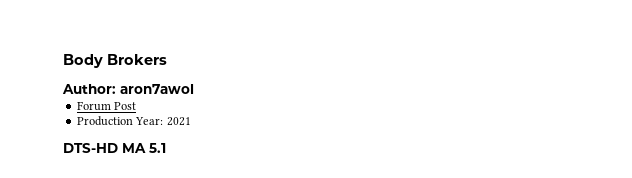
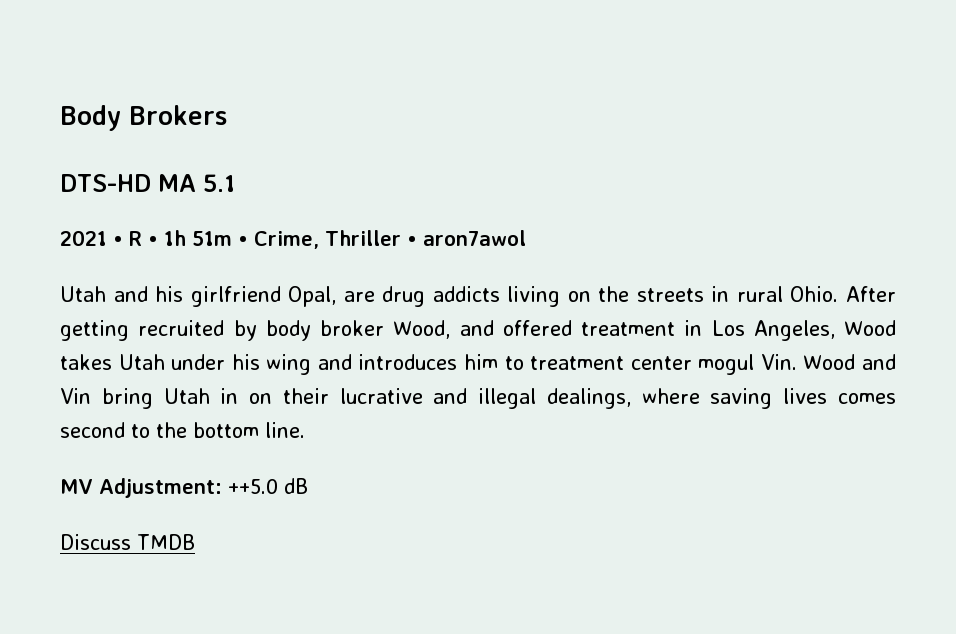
[62,84,194,94] [76,101,137,111] [76,116,191,126] [63,143,166,153] Author: aron7awol // Forum Post // Production Year: 2021 // DTS-HD MA 5.1 -> [60,174,235,192] [60,230,526,249] [60,286,896,307] [60,320,897,341] [60,354,896,375] [60,388,896,409] [60,422,305,438] [60,478,308,498] [60,534,195,550] DTS-HD MA 5.1 // 2021 • R • 1h 51m • Crime, Thriller • aron7awol // Utah and his girlfriend Opal, are drug addicts living on the streets in rural Ohio. After getting recruited by body broker Wood, and offered treatment in Los Angeles, Wood takes Utah under his wing and introduces him to treatment center mogul Vin. Wood and Vin bring Utah in on their lucrative and illegal dealings, where saving lives comes second to the bottom line. // MV Adjustment: ++5.0 dB // Discuss TMDB

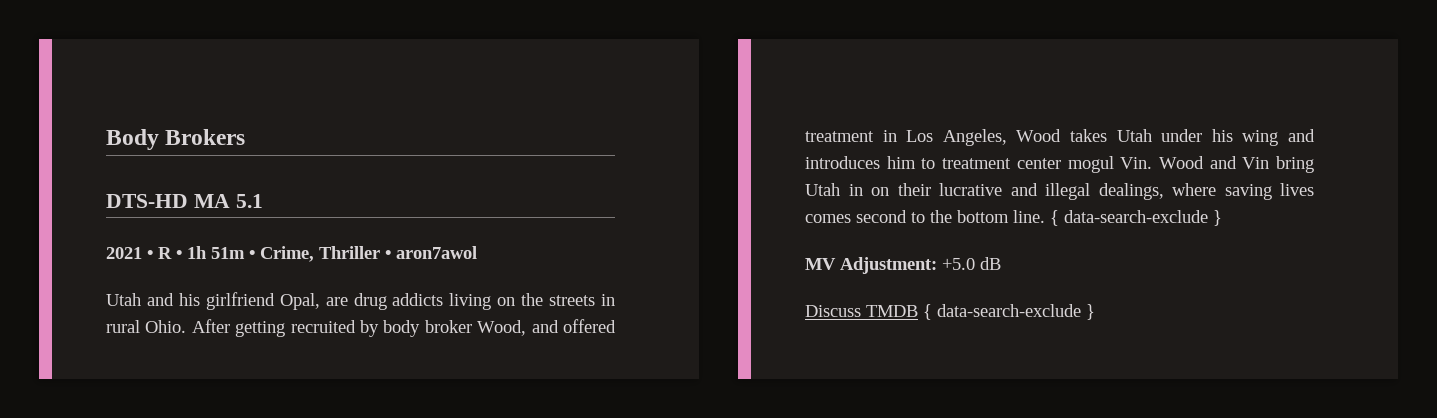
(305, 430) none -> [1050,210,1222,226] { data-search-exclude }
[228,479,278,494] ++5.0 -> [942,258,975,270] +5.0
(195, 542) none -> [923,304,1095,320] { data-search-exclude }

